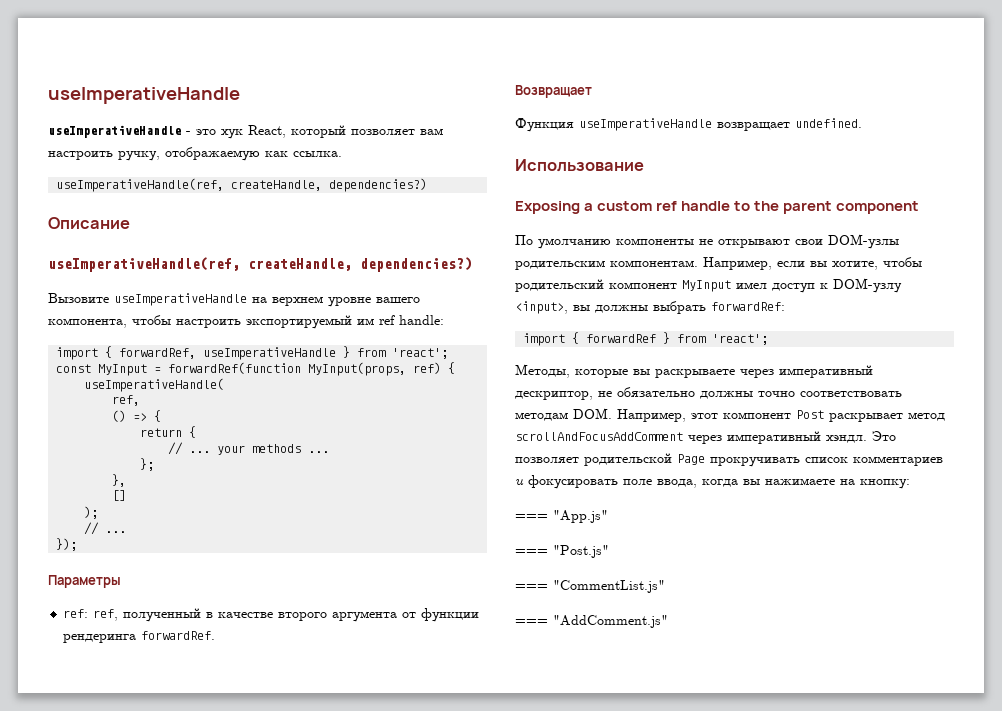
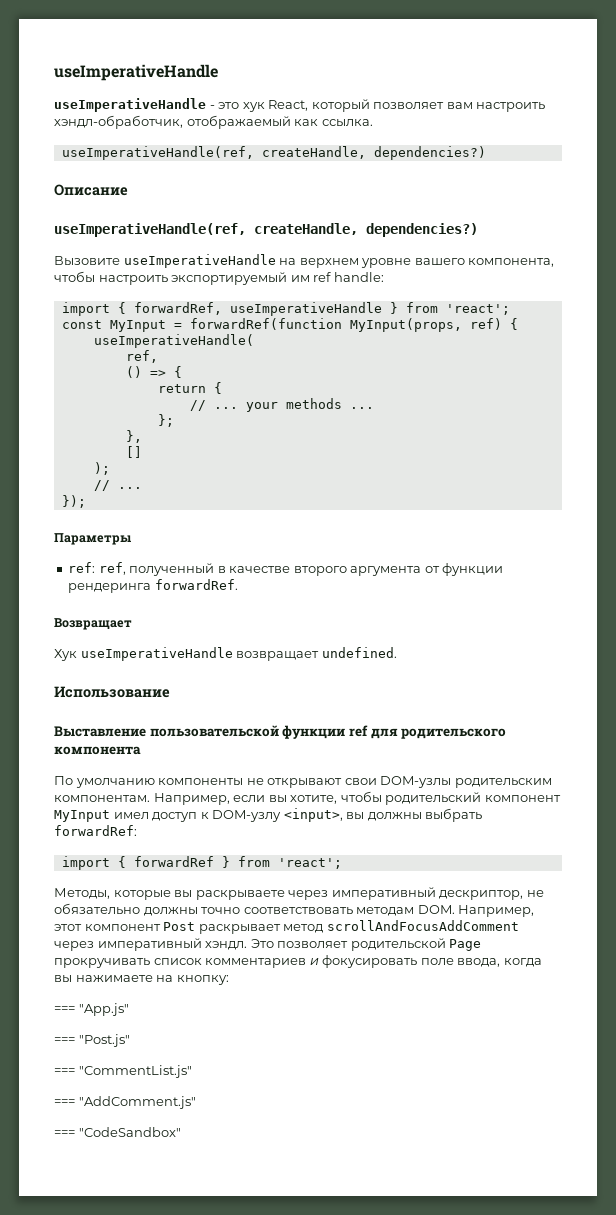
[118,147,260,161] ручку, отображаемую -> [54,115,291,129] хэндл-обработчик, отображаемый
[515,118,574,132] Функция -> [54,649,77,661] Хук
[515,201,920,214] Exposing a custom ref handle to the parent component -> [54,725,507,739] [54,746,141,755] Выставление пользовательской функции ref для родительского компонента
(668, 621) none -> [54,1127,181,1137] // === "CodeSandbox"

